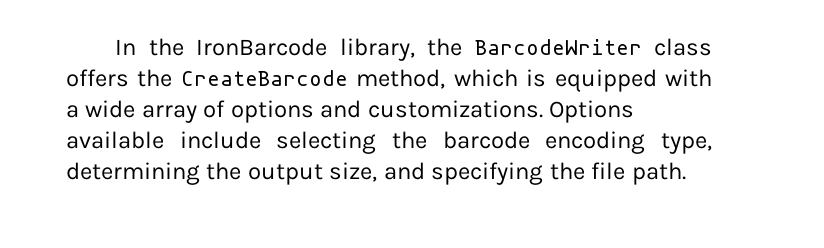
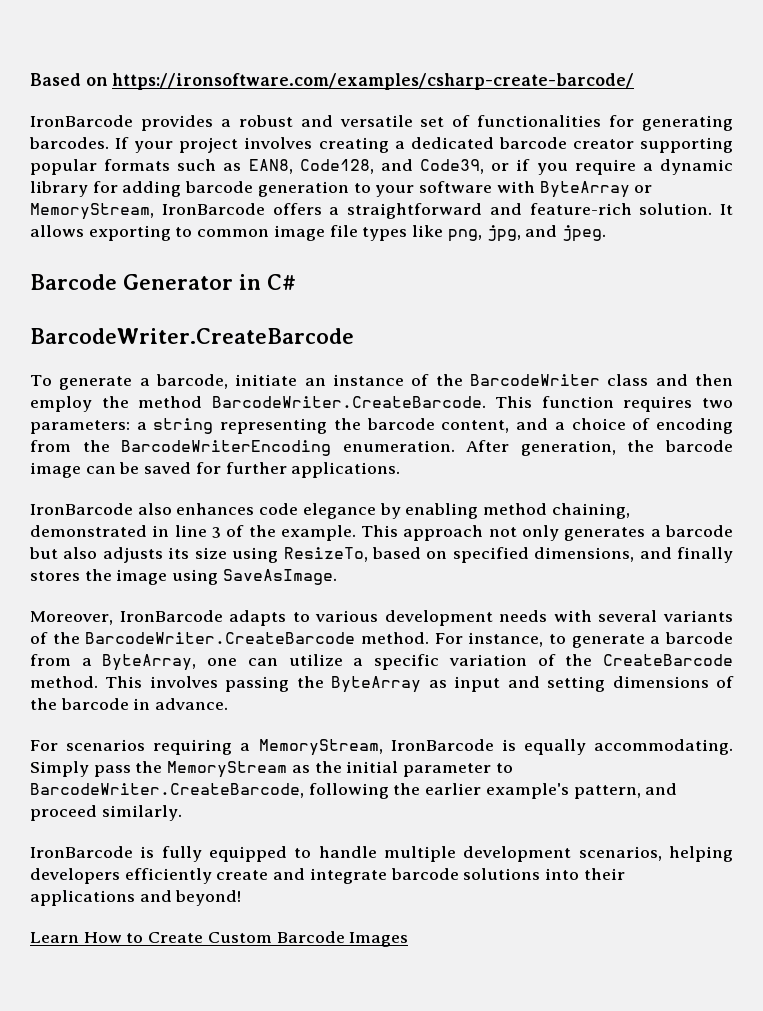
[114,38,712,61] [66,69,713,92] [66,100,635,123] [66,131,713,154] [66,162,686,185] In the IronBarcode library, the BarcodeWriter class offers the CreateBarcode method, which is equipped with a wide array of options and customizations. Options available include selecting the barcode encoding type, determining the output size, and specifying the file path. -> [30,73,635,90] [30,115,733,131] [29,137,734,153] [30,159,733,175] [30,181,653,198] [30,203,733,220] [30,225,606,242] [30,274,296,290] [30,328,354,344] [30,374,733,390] [30,396,733,412] [30,418,734,434] [30,440,733,456] [30,462,401,478] [30,503,630,519] [30,525,733,541] [29,547,733,563] [30,569,337,585] [30,610,733,626] [30,632,733,648] [30,654,734,671] [30,676,734,693] [30,698,229,710] [30,739,733,756] [30,761,513,778] [30,783,678,799] [30,805,182,821] [30,846,733,862] [30,868,625,884] [30,890,242,906] [30,931,409,947] Based on https://ironsoftware.com/examples/csharp-create-barcode/ // IronBarcode provides a robust and versatile set of functionalities for generating barcodes. If your project involves creating a dedicated barcode creator supporting popular formats such as EAN8, Code128, and Code39, or if you require a dynamic library for adding barcode generation to your software with ByteArray or MemoryStream, IronBarcode offers a straightforward and feature-rich solution. It allows exporting to common image file types like png, jpg, and jpeg. // Barcode Generator in C# // BarcodeWriter.CreateBarcode // To generate a barcode, initiate an instance of the BarcodeWriter class and then employ the method BarcodeWriter.CreateBarcode. This function requires two parameters: a string representing the barcode content, and a choice of encoding from the BarcodeWriterEncoding enumeration. After generation, the barcode image can be saved for further applications. // IronBarcode also enhances code elegance by enabling method chaining, demonstrated in line 3 of the example. This approach not only generates a barcode but also adjusts its size using ResizeTo, based on specified dimensions, and finally stores the image using SaveAsImage. // Moreover, IronBarcode adapts to various development needs with several variants of the BarcodeWriter.CreateBarcode method. For instance, to generate a barcode from a ByteArray, one can utilize a specific variation of the CreateBarcode method. This involves passing the ByteArray as input and setting dimensions of the barcode in advance. // For scenarios requiring a MemoryStream, IronBarcode is equally accommodating. Simply pass the MemoryStream as the initial parameter to BarcodeWriter.CreateBarcode, following the earlier example's pattern, and proceed similarly. // IronBarcode is fully equipped to handle multiple development scenarios, helping developers efficiently create and integrate barcode solutions into their applications and beyond! // Learn How to Create Custom Barcode Images

